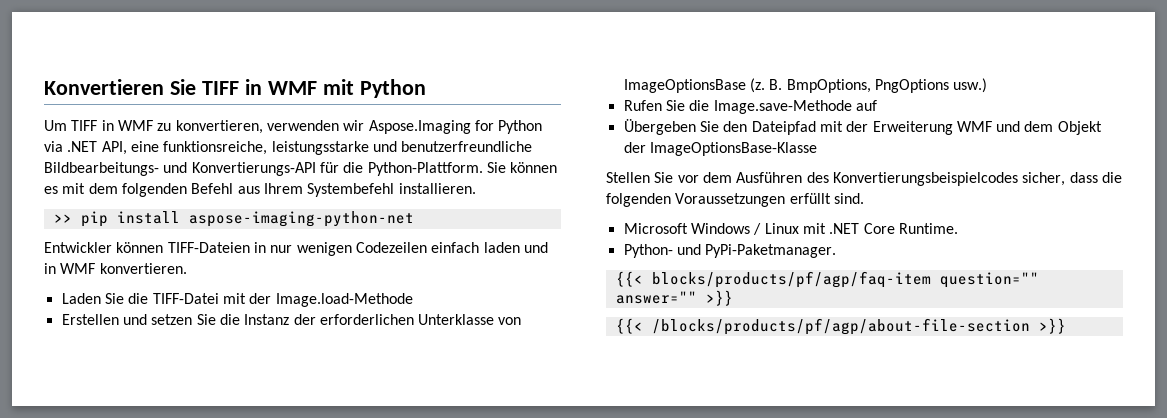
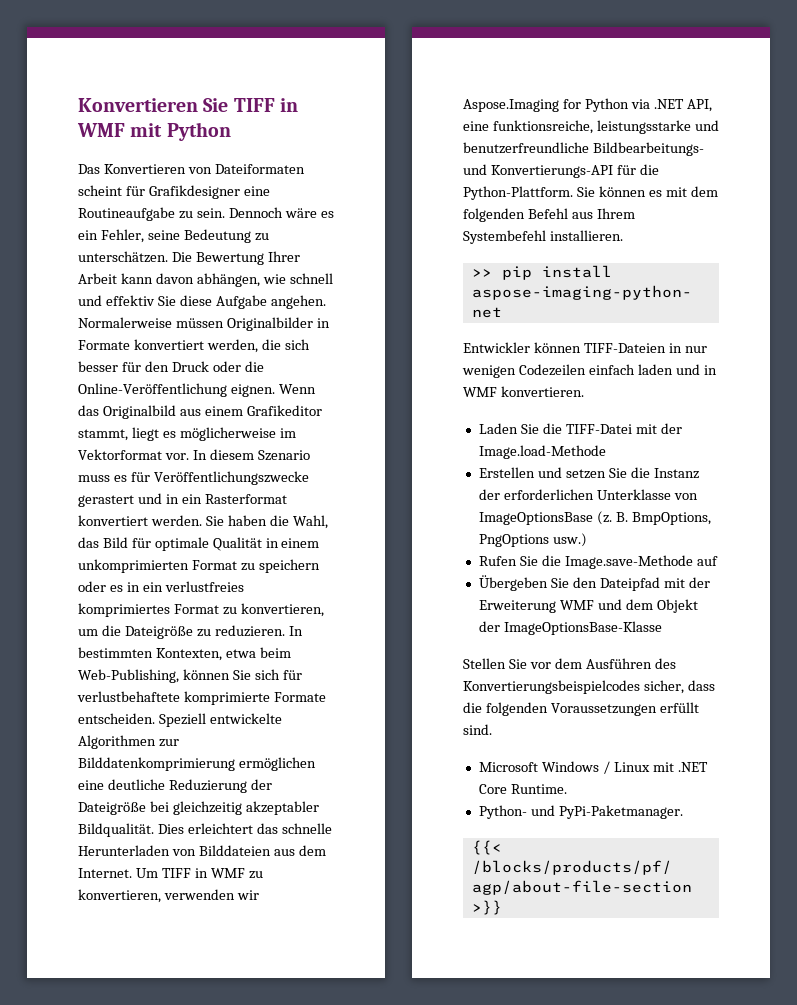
(426, 88) none -> [78,164,305,174] [78,185,270,199] [78,207,334,221] [78,229,269,243] [78,251,300,265] [78,273,333,287] [78,295,326,309] [78,317,330,331] [78,339,310,353] [78,361,264,372] [78,383,316,397] [78,405,322,419] [78,427,296,441] [78,449,310,461] [78,471,309,485] [78,493,287,507] [78,515,328,529] [78,537,320,551] [78,559,320,573] [78,581,244,592] [78,603,324,617] [78,625,303,639] [78,647,291,661] [78,669,302,683] [77,691,326,705] [78,713,282,727] [78,735,179,749] [78,757,316,771] [78,779,272,793] [78,801,319,815] [78,823,332,837] [78,845,326,856] [78,868,132,878] Das Konvertieren von Dateiformaten scheint für Grafikdesigner eine Routineaufgabe zu sein. Dennoch wäre es ein Fehler, seine Bedeutung zu unterschätzen. Die Bewertung Ihrer Arbeit kann davon abhängen, wie schnell und effektiv Sie diese Aufgabe angehen. Normalerweise müssen Originalbilder in Formate konvertiert werden, die sich besser für den Druck oder die Online-Veröffentlichung eignen. Wenn das Originalbild aus einem Grafikeditor stammt, liegt es möglicherweise im Vektorformat vor. In diesem Szenario muss es für Veröffentlichungszwecke gerastert und in ein Rasterformat konvertiert werden. Sie haben die Wahl, das Bild für optimale Qualität in einem unkomprimierten Format zu speichern oder es in ein verlustfreies komprimiertes Format zu konvertieren, um die Dateigröße zu reduzieren. In bestimmten Kontexten, etwa beim Web-Publishing, können Sie sich für verlustbehaftete komprimierte Formate entscheiden. Speziell entwickelte Algorithmen zur Bilddatenkomprimierung ermöglichen eine deutliche Reduzierung der Dateigröße bei gleichzeitig akzeptabler Bildqualität. Dies erleichtert das schnelle Herunterladen von Bilddateien aus dem Internet.
[615,271,1039,288] [615,290,733,306] // {{< blocks/products/pf/agp/faq-item question="" answer="" >}} -> (683, 812) none

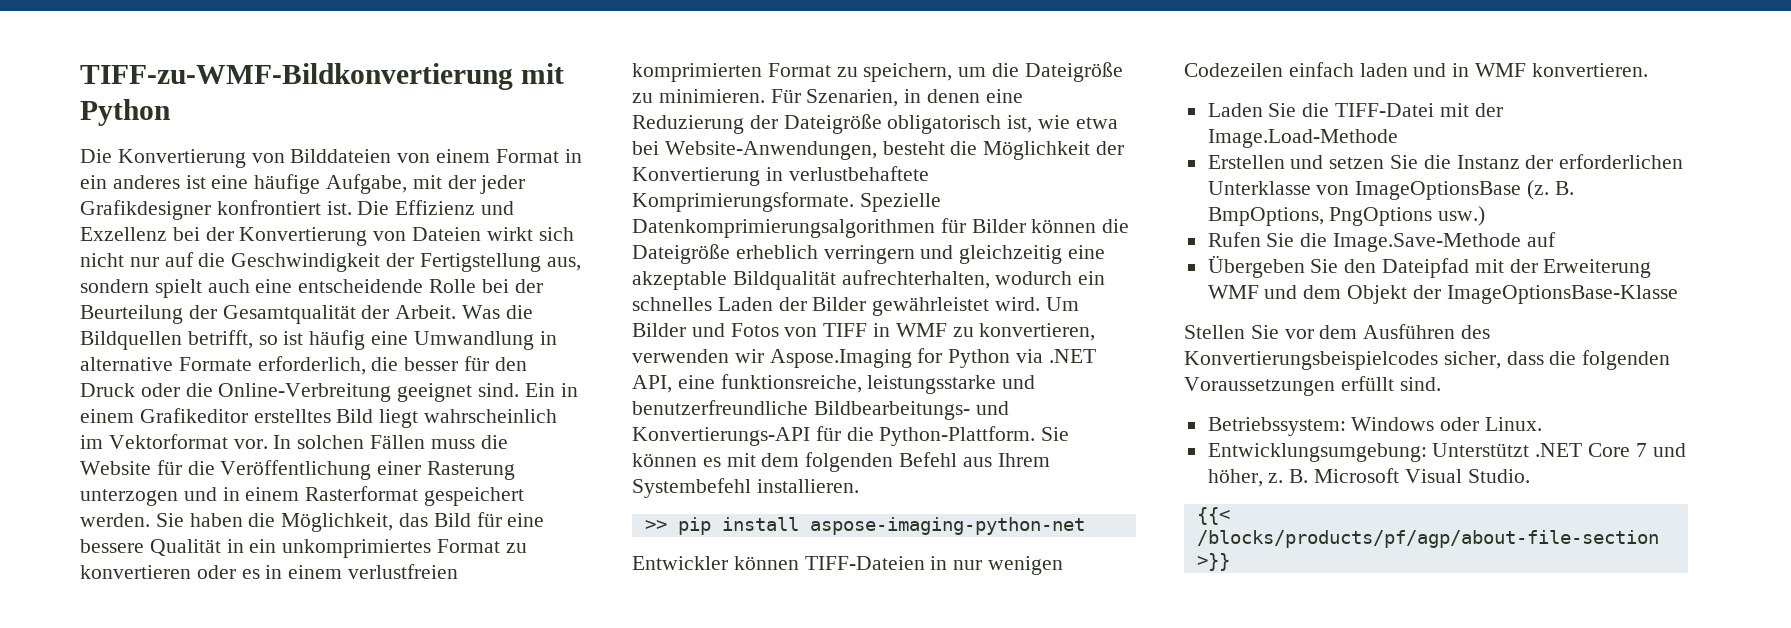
[78,98,298,112] [77,122,231,141] [78,164,305,174] [78,185,270,199] [78,207,334,221] [78,229,269,243] [78,251,300,265] [78,273,333,287] [78,295,326,309] [78,317,330,331] [78,339,310,353] Konvertieren Sie TIFF in WMF mit Python // Das Konvertieren von Dateiformaten scheint für Grafikdesigner eine Routineaufgabe zu sein. Dennoch wäre es ein Fehler, seine Bedeutung zu unterschätzen. Die Bewertung Ihrer Arbeit kann davon abhängen, wie schnell und effektiv Sie diese Aufgabe angehen. Normalerweise müssen Originalbilder in Formate konvertiert werden, die sich -> [80,63,564,90] [80,99,170,126] [80,149,582,168] [80,174,526,194] [80,200,515,220] [80,227,574,246] [80,252,581,272] [80,279,543,298] [80,305,533,324] [80,330,557,350] [80,356,399,375] TIFF-zu-WMF-Bildkonvertierung mit Python // Die Konvertierung von Bilddateien von einem Format in ein anderes ist eine häufige Aufgabe, mit der jeder Grafikdesigner konfrontiert ist. Die Effizienz und Exzellenz bei der Konvertierung von Dateien wirkt sich nicht nur auf die Geschwindigkeit der Fertigstellung aus, sondern spielt auch eine entscheidende Rolle bei der Beurteilung der Gesamtqualität der Arbeit. Was die Bildquellen betrifft, so ist häufig eine Umwandlung in alternative Formate erforderlich, die
[78,383,316,397] [78,405,322,419] [78,427,296,441] [78,449,310,461] [78,471,309,485] [78,493,287,507] [78,515,148,526] Online-Veröffentlichung eignen. Wenn das Originalbild aus einem Grafikeditor stammt, liegt es möglicherweise im Vektorformat vor. In diesem Szenario muss es für Veröffentlichungszwecke gerastert und in ein Rasterformat konvertiert -> [218,383,578,402] [80,408,558,428] [80,434,508,449] [80,460,516,480] [80,486,525,506] Online-Verbreitung geeignet sind. Ein in einem Grafikeditor erstelltes Bild liegt wahrscheinlich im Vektorformat vor. In solchen Fällen muss die Website für die Veröffentlichung einer Rasterung unterzogen und in einem Rasterformat gespeichert
[292,515,328,529] Wahl, -> [281,513,394,532] Möglichkeit,
[154,537,320,551] [78,559,320,573] optimale Qualität in einem unkomprimierten Format zu speichern -> [507,513,545,527] [80,539,527,558] [80,565,191,579] eine bessere Qualität in ein unkomprimiertes Format zu konvertieren
[142,581,244,592] [78,603,324,617] ein verlustfreies komprimiertes Format zu konvertieren, -> [288,564,459,579] [632,63,953,82] einem verlustfreien komprimierten Format zu speichern,
[214,625,303,637] [78,647,291,661] [78,669,302,683] [77,691,326,705] [78,713,282,727] [78,735,179,749] [78,757,316,771] [78,779,272,793] [78,801,319,815] [78,823,332,837] [78,845,326,856] [78,868,158,878] reduzieren. In bestimmten Kontexten, etwa beim Web-Publishing, können Sie sich für verlustbehaftete komprimierte Formate entscheiden. Speziell entwickelte Algorithmen zur Bilddatenkomprimierung ermöglichen eine deutliche Reduzierung der Dateigröße bei gleichzeitig akzeptabler Bildqualität. Dies erleichtert das schnelle Herunterladen von Bilddateien aus dem Internet. Um -> [658,89,1023,107] [632,114,1118,134] [632,141,1125,160] [632,166,929,186] [632,192,941,212] [632,218,1130,238] [632,244,1106,264] [632,270,1106,290] [632,297,1079,316] [632,323,818,337] minimieren. Für Szenarien, in denen eine Reduzierung der Dateigröße obligatorisch ist, wie etwa bei Website-Anwendungen, besteht die Möglichkeit der Konvertierung in verlustbehaftete Komprimierungsformate. Spezielle Datenkomprimierungsalgorithmen für Bilder können die Dateigröße erheblich verringern und gleichzeitig eine akzeptable Bildqualität aufrechterhalten, wodurch ein schnelles Laden der Bilder gewährleistet wird. Um Bilder und Fotos von
[478,445,606,459] Image.load-Methode -> [1207,129,1398,148] Image.Load-Methode
[564,555,693,569] Image.save-Methode -> [1333,233,1522,252] Image.Save-Methode
[478,761,708,774] [478,784,567,794] [478,805,683,819] Microsoft Windows / Linux mit .NET Core Runtime. // Python- und PyPi-Paketmanager. -> [1207,417,1543,436] [1207,443,1686,462] [1207,468,1530,487] Betriebssystem: Windows oder Linux. // Entwicklungsumgebung: Unterstützt .NET Core 7 und höher, z. B. Microsoft Visual Studio.

